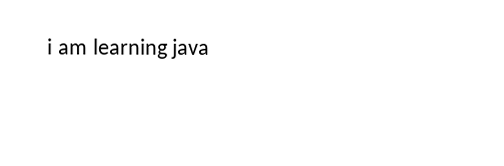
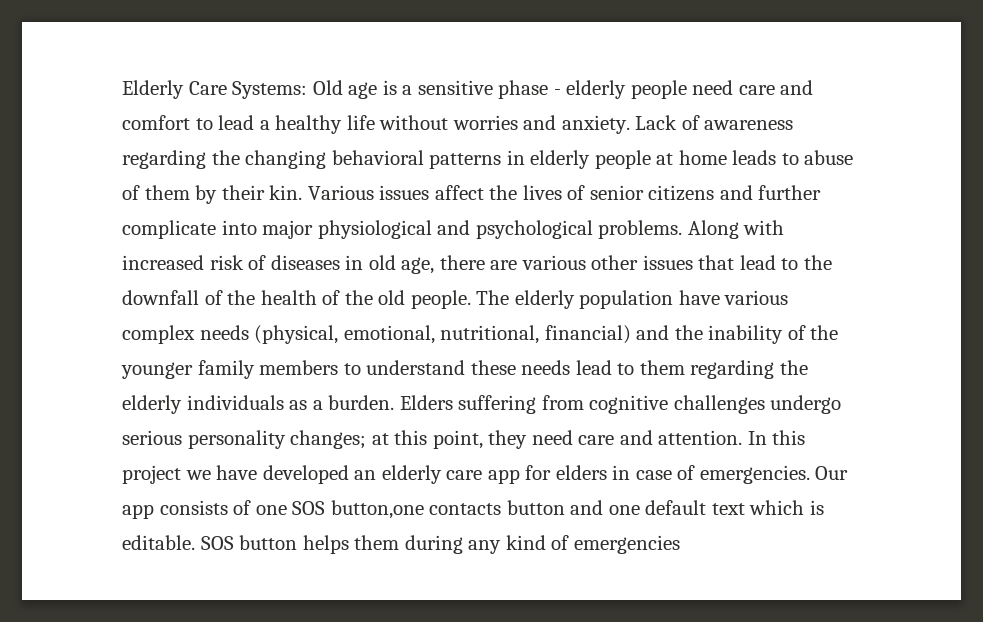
[47,38,211,59] i am learning java -> [122,80,814,99] [122,115,794,134] [122,150,854,169] [122,185,822,204] [122,220,785,239] [122,255,833,274] [122,290,789,309] [122,325,839,344] [121,360,808,379] [122,395,842,414] [122,430,806,449] [122,465,849,484] [122,500,824,519] [122,535,680,554] Elderly Care Systems: Old age is a sensitive phase - elderly people need care and comfort to lead a healthy life without worries and anxiety. Lack of awareness regarding the changing behavioral patterns in elderly people at home leads to abuse of them by their kin. Various issues affect the lives of senior citizens and further complicate into major physiological and psychological problems. Along with increased risk of diseases in old age, there are various other issues that lead to the downfall of the health of the old people. The elderly population have various complex needs (physical, emotional, nutritional, financial) and the inability of the younger family members to understand these needs lead to them regarding the elderly individuals as a burden. Elders suffering from cognitive challenges undergo serious personality changes; at this point, they need care and attention. In this project we have developed an elderly care app for elders in case of emergencies. Our app consists of one SOS button,one contacts button and one default text which is editable. SOS button helps them during any kind of emergencies

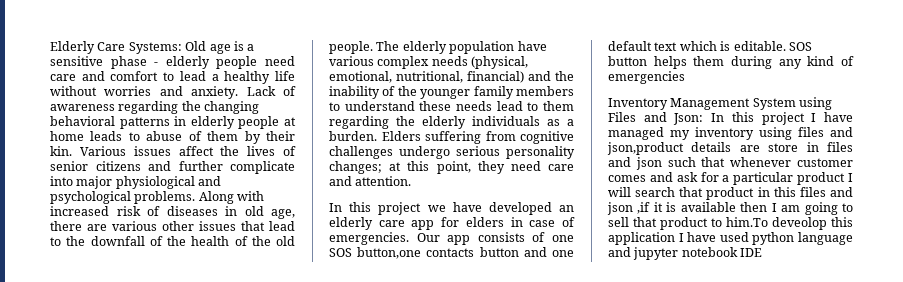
(743, 437) none -> (412, 181) //
(680, 544) none -> [608,97,833,110] [608,112,853,125] [608,127,853,140] [607,142,853,155] [608,157,853,170] [608,172,853,185] [608,187,853,200] [607,202,853,215] [608,217,853,230] [608,232,853,245] [608,247,763,260] // Inventory Management System using Files and Json: In this project I have managed my inventory using files and json,product details are store in files and json such that whenever customer comes and ask for a particular product I will search that product in this files and json ,if it is available then I am going to sell that product to him.To deveolop this application I have used python language and jupyter notebook IDE

